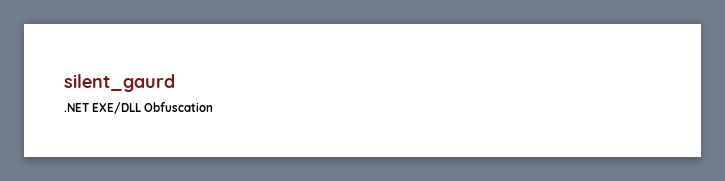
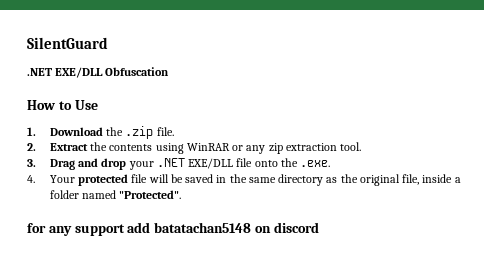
[64,74,175,92] silent_gaurd -> [27,37,108,49] SilentGuard
(214, 107) none -> [27,100,98,110] [27,126,174,139] [27,142,362,154] [27,158,331,170] [27,174,461,186] [49,190,182,199] [27,222,319,236] // How to Use // 1. Download the .zip file. // 2. Extract the contents using WinRAR or any zip extraction tool. // 3. Drag and drop your .NET EXE/DLL file onto the .exe. // 4. Your protected file will be saved in the same directory as the original file, inside a folder named "Protected". // for any support add batatachan5148 on discord

